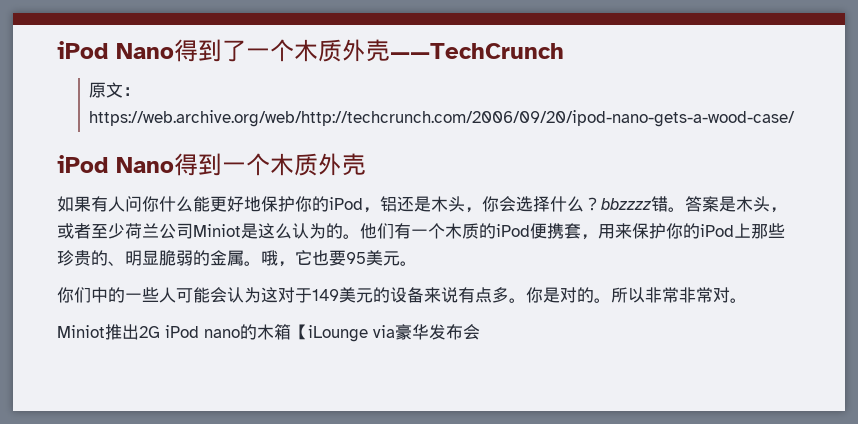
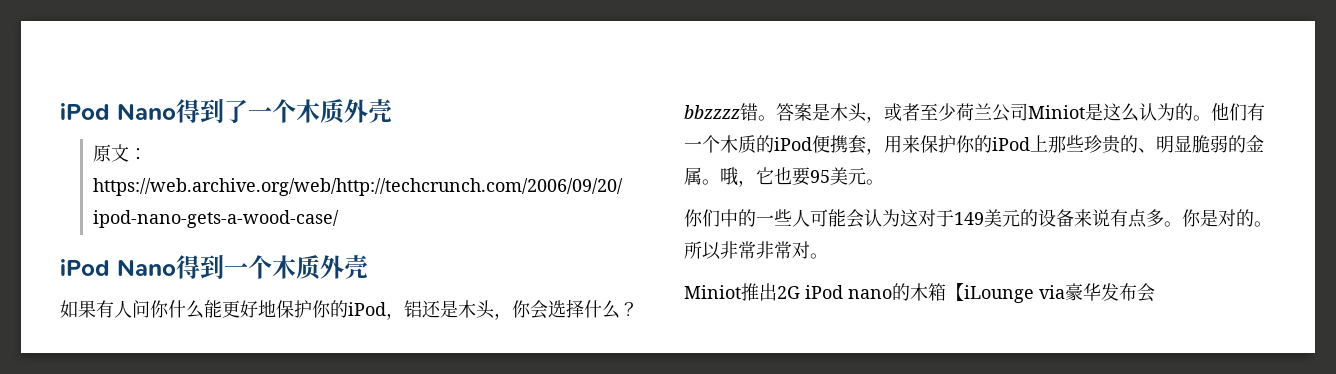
[390,43,564,59] ——TechCrunch -> (392, 111) none

